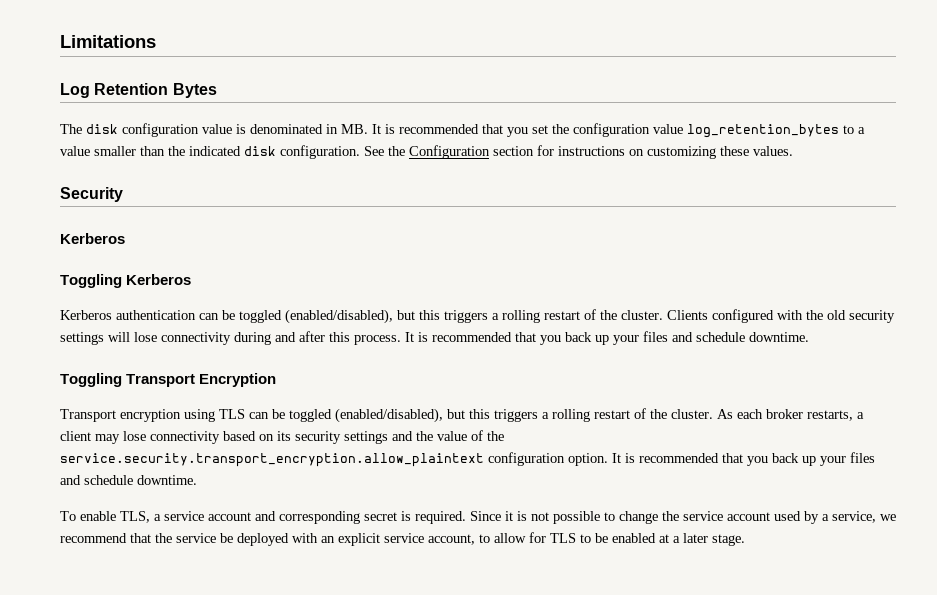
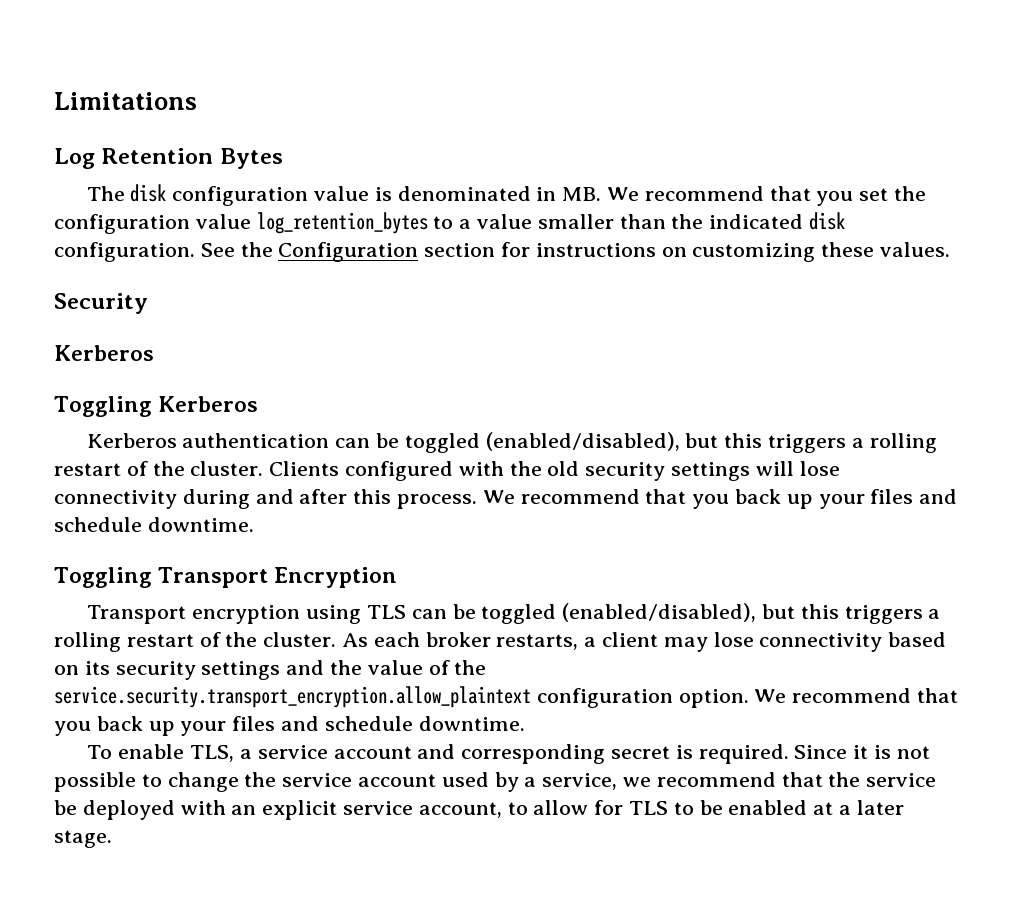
[372,124,479,134] It is recommended -> [606,186,764,201] We recommend
[405,332,512,342] It is recommended -> [482,489,640,504] We recommend
[612,453,719,463] It is recommended -> [754,688,912,703] We recommend

